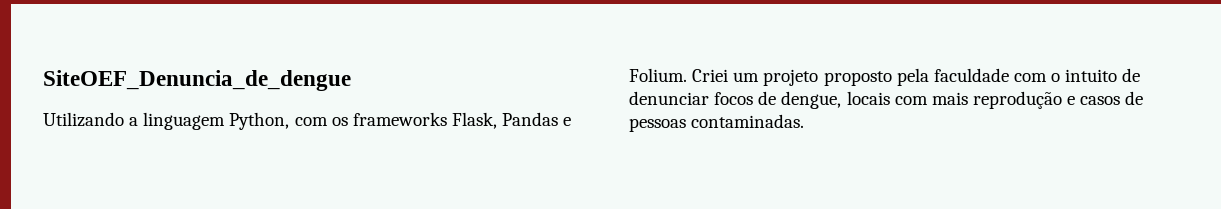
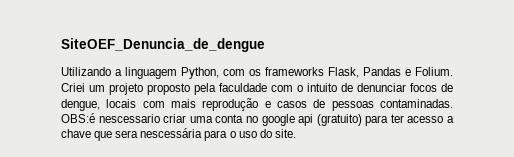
(805, 121) none -> [61,113,454,126] [61,128,296,141] OBS:é nescessario criar uma conta no google api (gratuito) para ter acesso a chave que sera nescessária para o uso do site.

